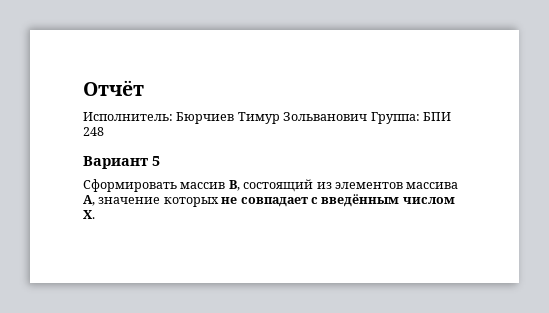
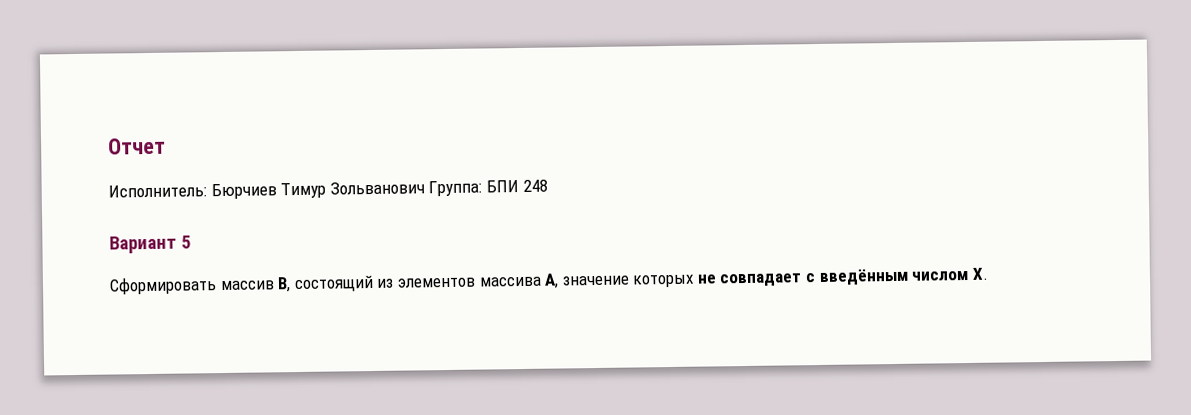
[83,80,144,96] Отчёт -> [108,137,166,155] Отчет

